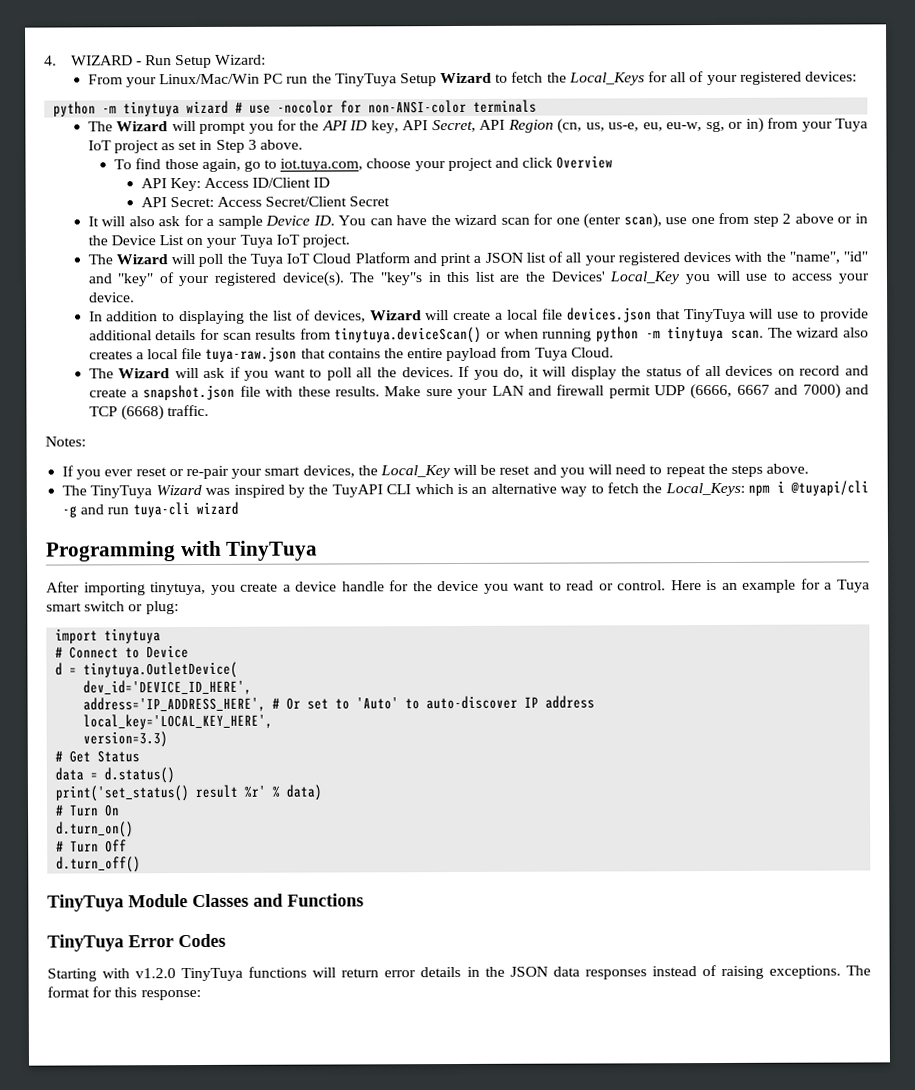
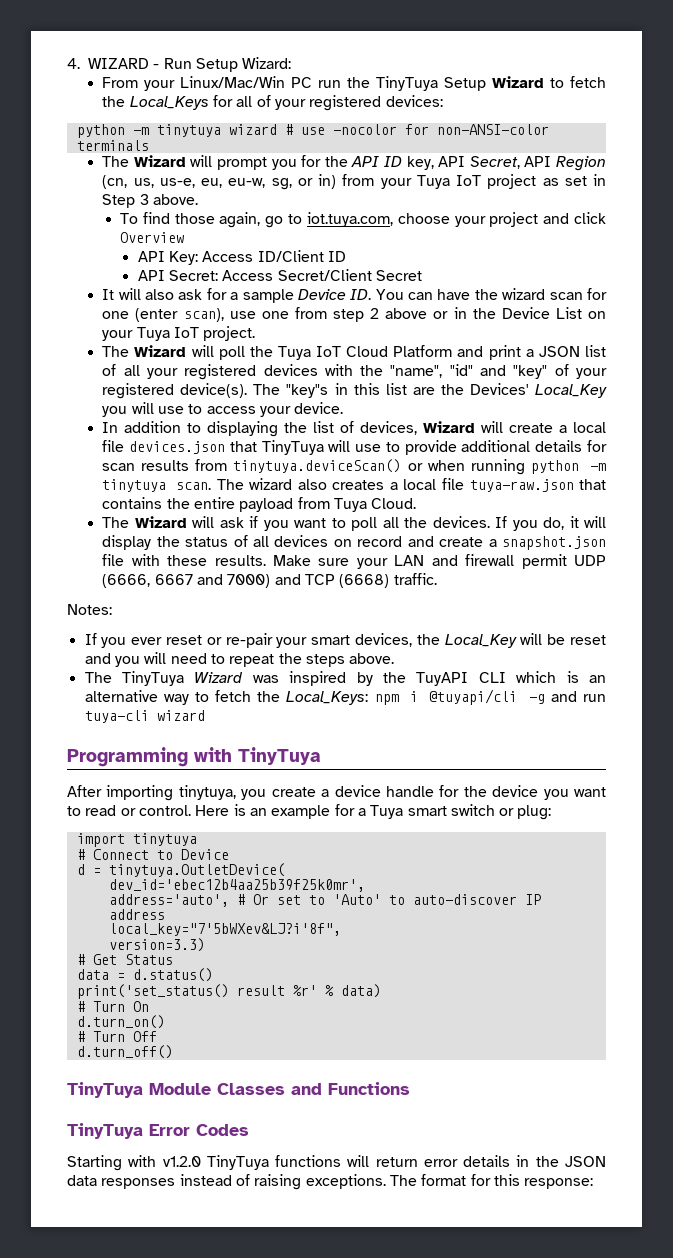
[83,679,253,696] [83,696,267,713] dev_id='DEVICE_ID_HERE', // address='IP_ADDRESS_HERE', -> [108,879,365,892] [108,894,229,907] dev_id='ebec12b4aa25b39f25k0mr', // address='auto',
[83,713,274,730] local_key='LOCAL_KEY_HERE', -> [108,923,341,936] local_key="7'5bWXev&LJ?i'8f",

